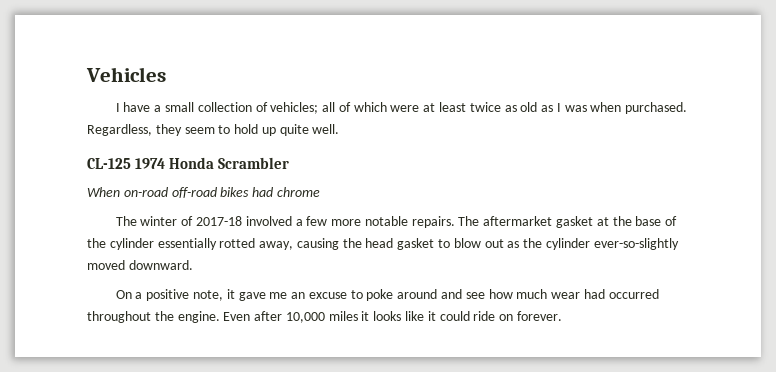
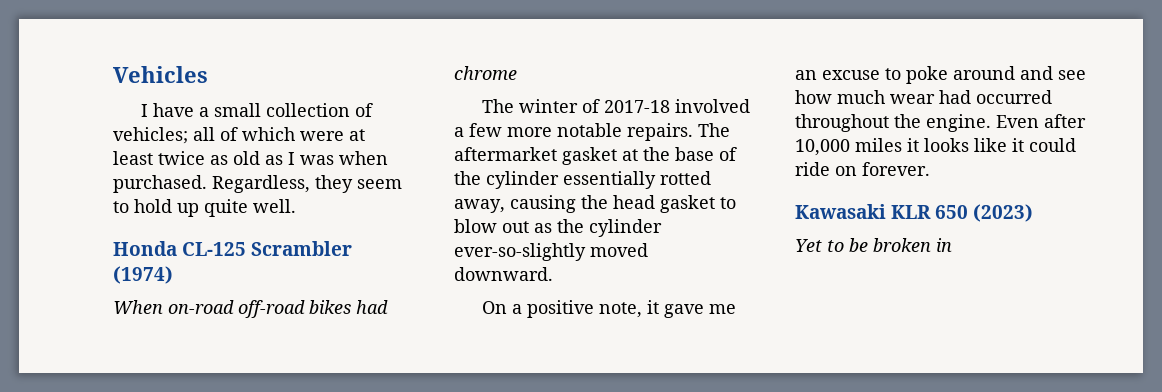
[87,157,215,169] CL-125 1974 Honda -> [113,241,247,256] Honda CL-125
(290, 163) none -> [113,266,173,284] (1974)
(562, 316) none -> [795,204,1034,222] [795,238,952,252] // Kawasaki KLR 650 (2023) // Yet to be broken in

